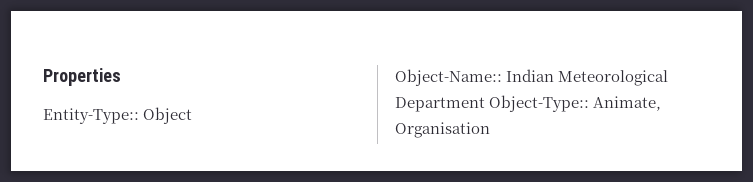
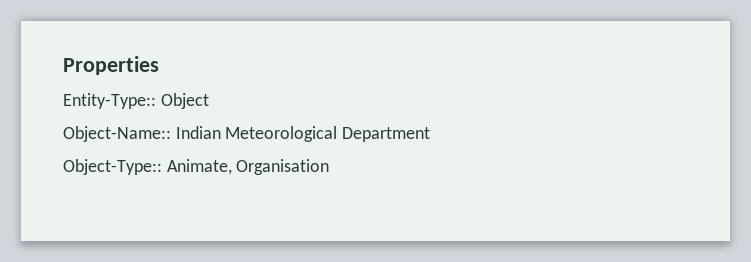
(485, 104) none -> (431, 134) //

